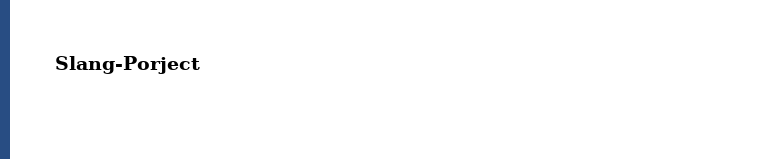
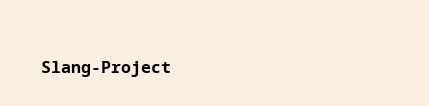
[55,56,200,74] Slang-Porject -> [41,61,171,77] Slang-Project

